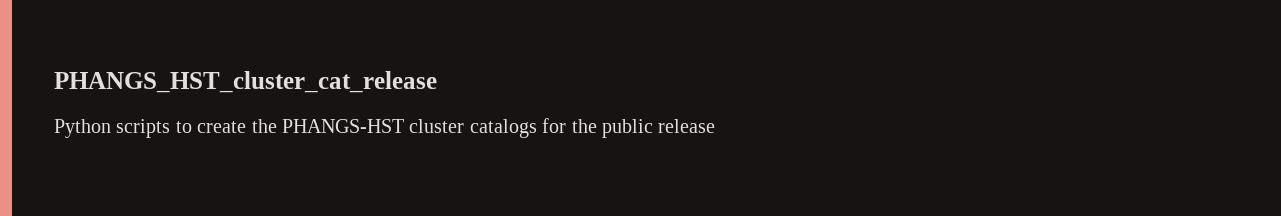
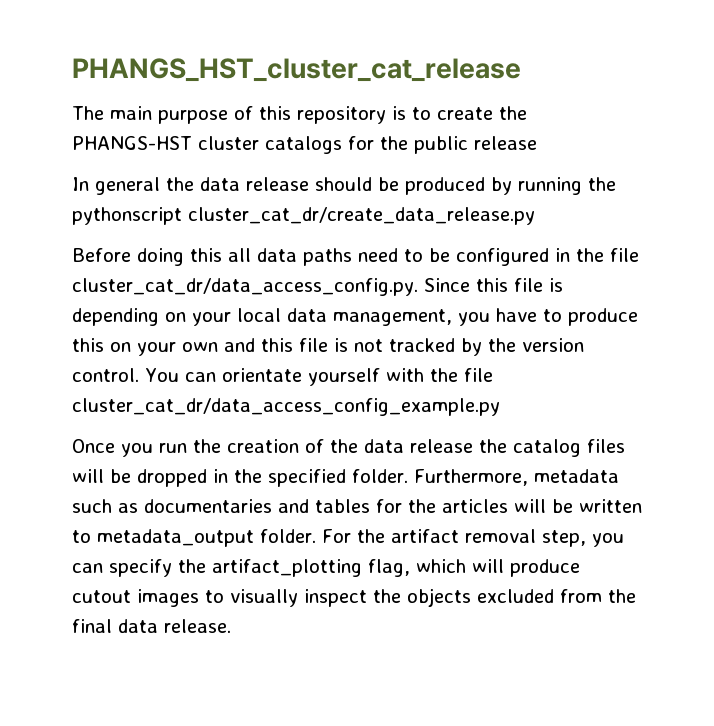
[54,119,171,138] Python scripts -> [72,106,406,124] The main purpose of this repository is
(716, 126) none -> [72,177,616,195] [72,207,535,225] [72,248,639,266] [72,278,563,296] [72,308,638,326] [72,338,584,356] [72,368,493,386] [72,398,500,416] [72,439,625,457] [72,469,619,487] [72,499,642,513] [72,529,624,547] [72,559,580,577] [72,588,636,607] [72,619,231,633] // In general the data release should be produced by running the pythonscript cluster_cat_dr/create_data_release.py // Before doing this all data paths need to be configured in the file cluster_cat_dr/data_access_config.py. Since this file is depending on your local data management, you have to produce this on your own and this file is not tracked by the version control. You can orientate yourself with the file cluster_cat_dr/data_access_config_example.py // Once you run the creation of the data release the catalog files will be dropped in the specified folder. Furthermore, metadata such as documentaries and tables for the articles will be written to metadata_output folder. For the artifact removal step, you can specify the artifact_plotting flag, which will produce cutout images to visually inspect the objects excluded from the final data release.

